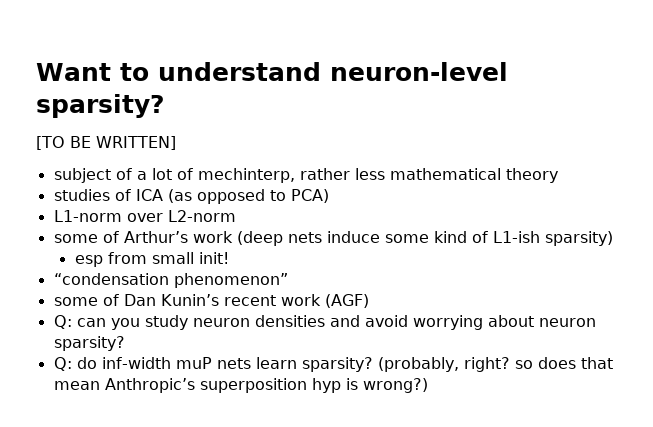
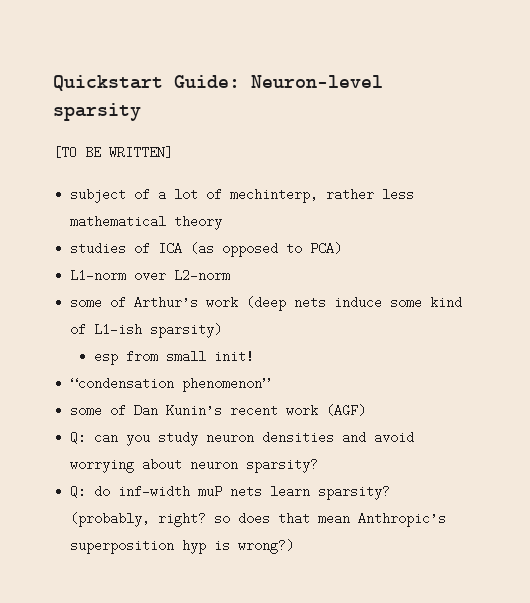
[36,62,508,81] [36,94,165,118] Want to understand neuron-level sparsity? -> [53,75,383,91] [53,103,141,121] Quickstart Guide: Neuron-level sparsity

